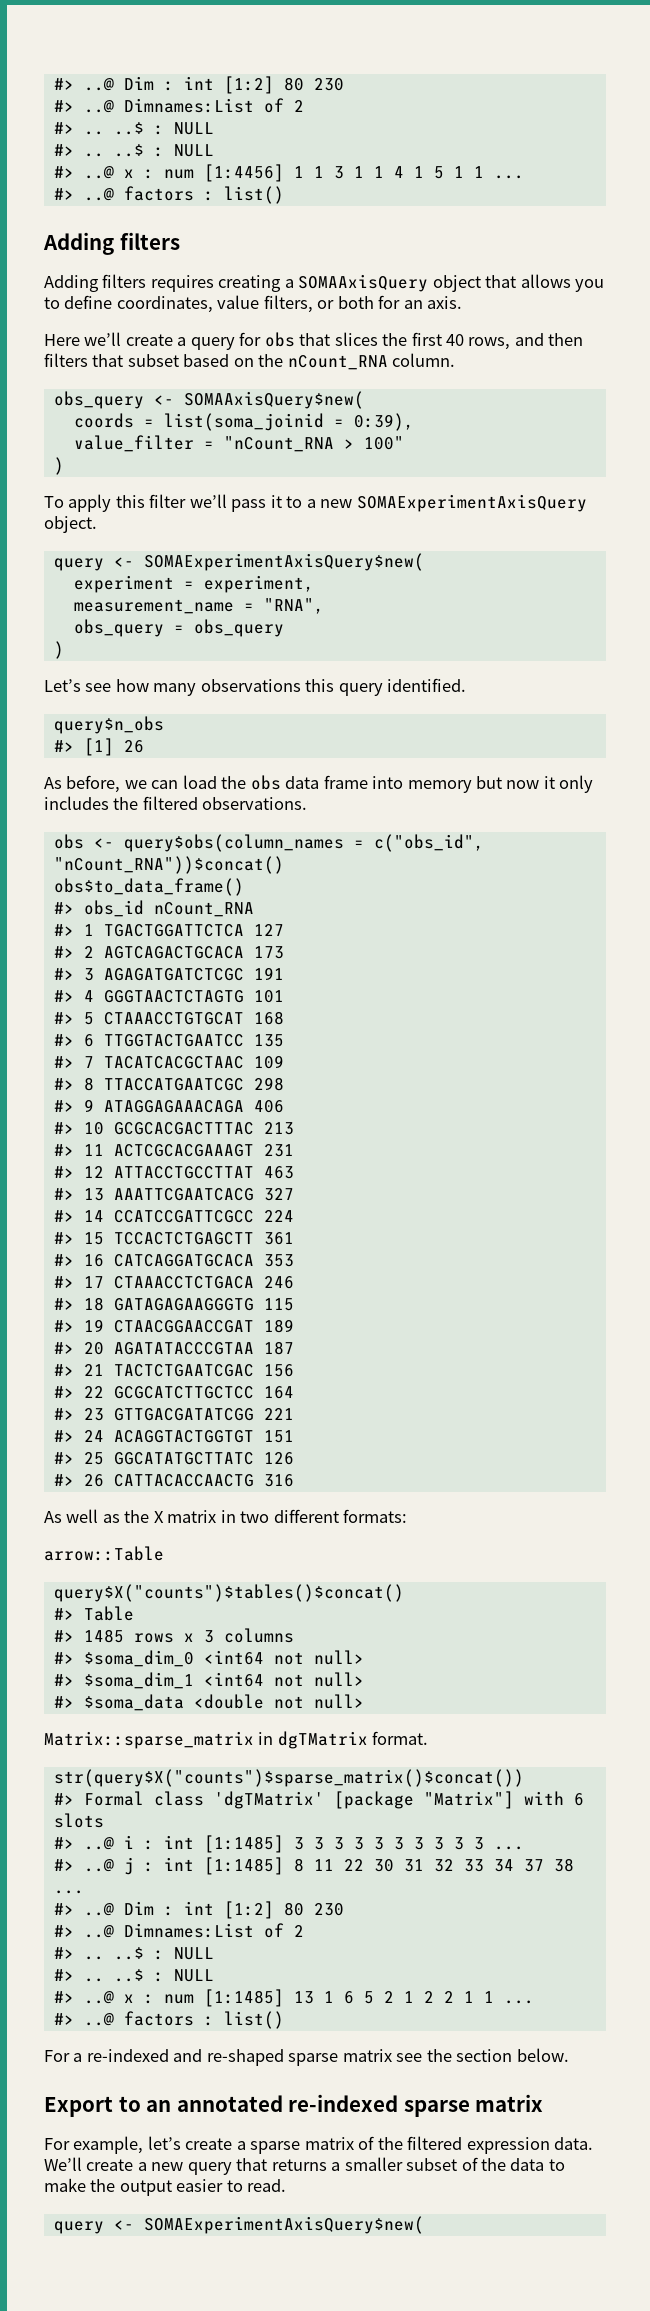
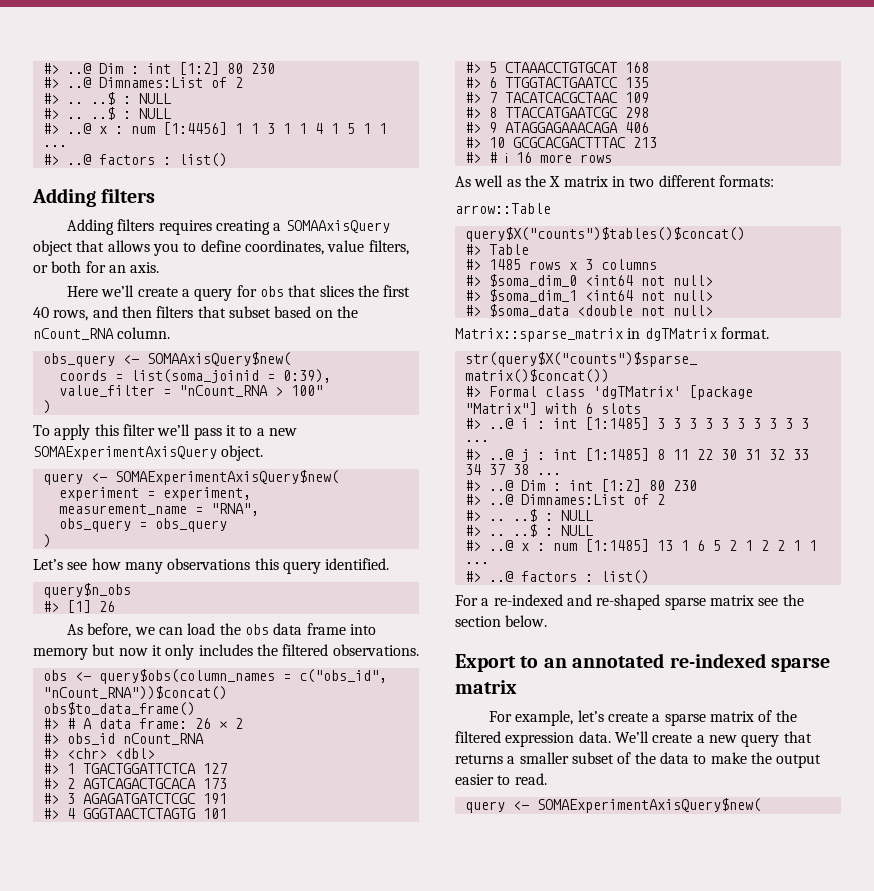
(244, 887) none -> [42,718,243,729] // #> # A data frame: 26 × 2
(254, 909) none -> [42,748,155,759] // #> <chr> <dbl>
[83,1144,294,1157] [53,1166,294,1179] [53,1188,294,1201] [53,1210,294,1223] [53,1232,294,1245] [53,1254,294,1267] [53,1276,294,1289] [53,1297,294,1311] [53,1319,294,1333] [53,1341,294,1355] [53,1364,294,1377] [53,1386,294,1399] [53,1408,294,1421] [53,1430,294,1443] [53,1452,294,1465] [53,1474,294,1487] 11 ACTCGCACGAAAGT 231 // #> 12 ATTACCTGCCTTAT 463 // #> 13 AAATTCGAATCACG 327 // #> 14 CCATCCGATTCGCC 224 // #> 15 TCCACTCTGAGCTT 361 // #> 16 CATCAGGATGCACA 353 // #> 17 CTAAACCTCTGACA 246 // #> 18 GATAGAGAAGGGTG 115 // #> 19 CTAACGGAACCGAT 189 // #> 20 AGATATACCCGTAA 187 // #> 21 TACTCTGAATCGAC 156 // #> 22 GCGCATCTTGCTCC 164 // #> 23 GTTGACGATATCGG 221 // #> 24 ACAGGTACTGGTGT 151 // #> 25 GGCATATGCTTATC 126 // #> 26 CATTACACCAACTG 316 -> [488,152,612,163] # ℹ 16 more rows

